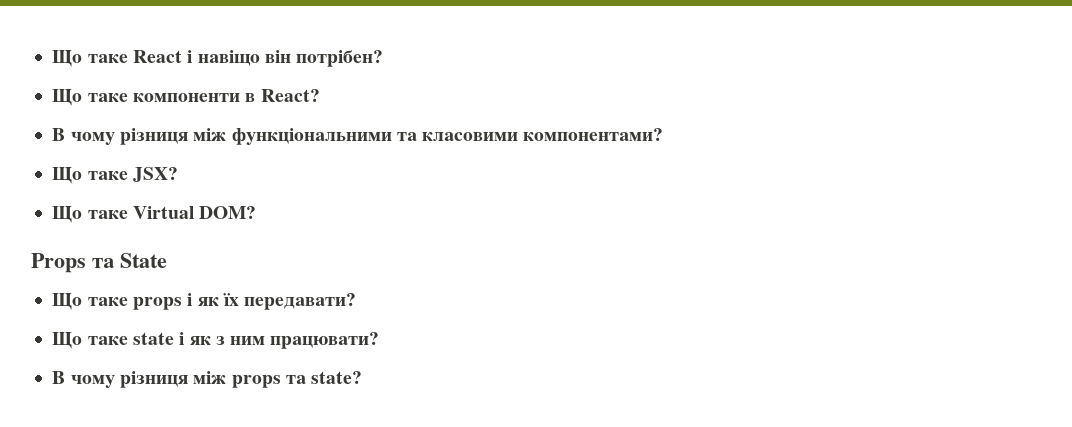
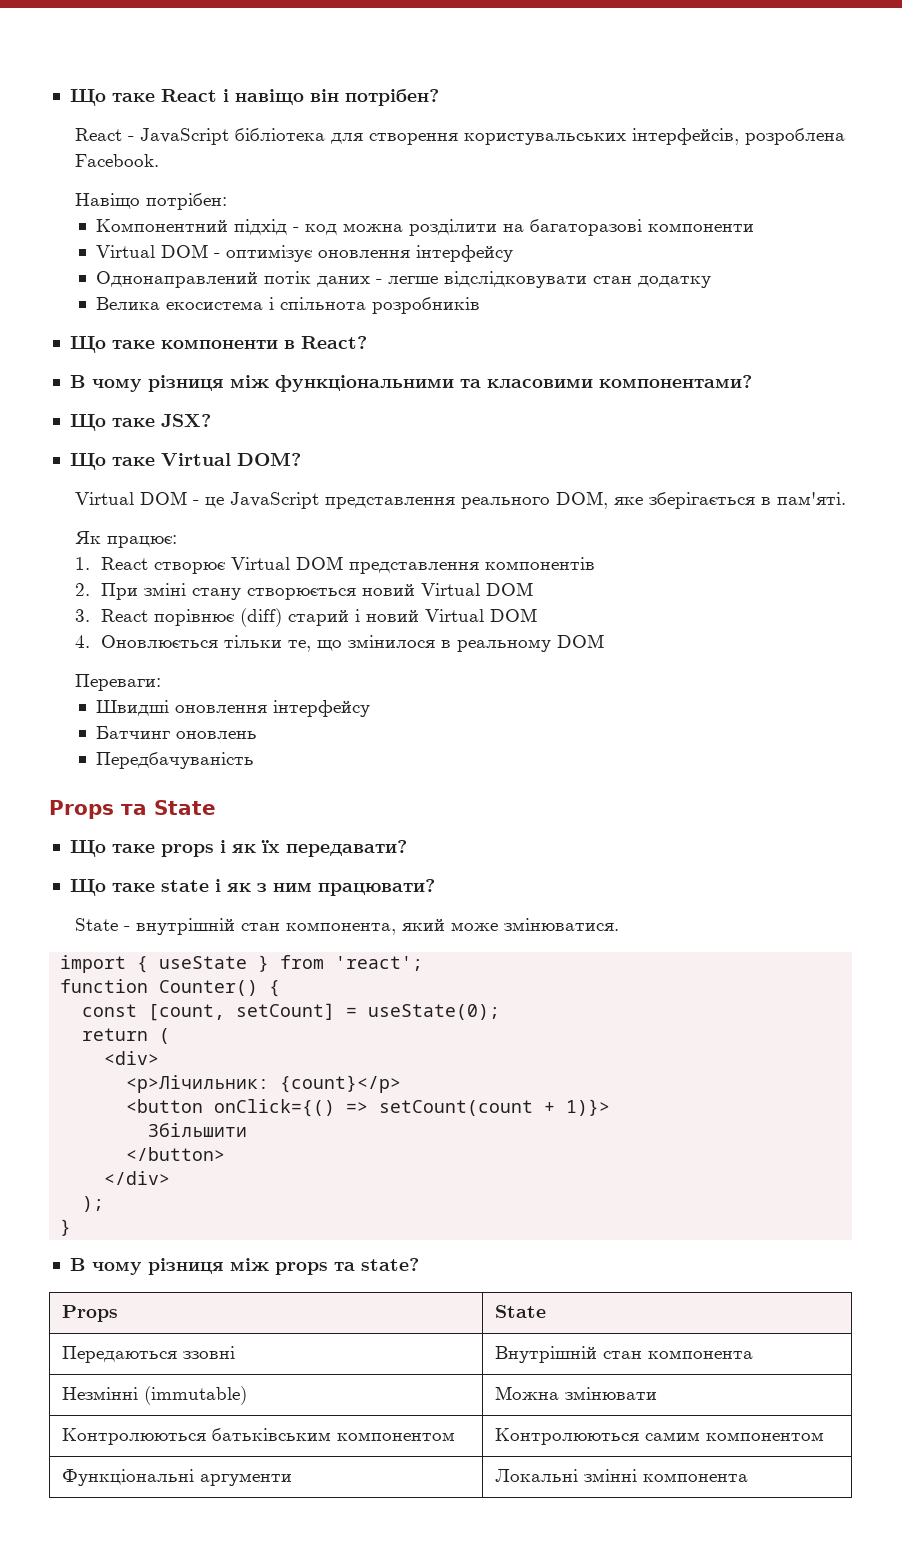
(384, 58) none -> [75,128,846,145] [75,154,160,167] [75,193,228,210] [96,219,755,236] [96,244,514,262] [96,271,712,288] [96,297,481,314] // React - JavaScript бібліотека для створення користувальських інтерфейсів, розроблена Facebook. // Навіщо потрібен: // Компонентний підхід - код можна розділити на багаторазові компоненти // Virtual DOM - оптимізує оновлення інтерфейсу // Однонаправлений потік даних - легше відслідковувати стан додатку // Велика екосистема і спільнота розробників
(257, 212) none -> [75,491,847,509] [75,531,178,548] [75,556,596,574] [75,582,534,600] [75,608,538,627] [75,634,605,652] [75,674,162,691] [96,700,371,717] [96,726,258,739] [96,752,255,769] // Virtual DOM - це JavaScript представлення реального DOM, яке зберігається в пам'яті. // Як працює: // 1. React створює Virtual DOM представлення компонентів // 2. При зміні стану створюється новий Virtual DOM // 3. React порівнює (diff) старий і новий Virtual DOM // 4. Оновлюється тільки те, що змінилося в реальному DOM // Переваги: // Швидші оновлення інтерфейсу // Батчинг оновлень // Передбачуваність
(380, 340) none -> [75,918,620,935] [60,955,424,973] [60,979,281,997] [82,1003,501,1021] [82,1028,171,1044] [104,1051,160,1065] [126,1075,402,1093] [126,1099,611,1117] [148,1123,248,1137] [126,1147,226,1161] [104,1171,171,1185] [82,1196,105,1212] [60,1219,72,1236] // State - внутрішній стан компонента, який може змінюватися. // import { useState } from 'react'; // function Counter() { // const [count, setCount] = useState(0); // return ( // <div> // <p>Лічильник: {count}</p> // <button onClick={() => setCount(count + 1)}> // Збільшити // </button> // </div> // ); // }
(363, 377) none -> [61,1305,118,1322] [494,1305,546,1318] [61,1346,235,1363] [494,1346,753,1363] [61,1386,247,1405] [494,1386,657,1400] [61,1428,455,1445] [494,1428,824,1445] [61,1469,292,1486] [494,1469,748,1482] // Props | State // Передаються ззовні | Внутрішній стан компонента // Незмінні (immutable) | Можна змінювати // Контролюються батьківським компонентом | Контролюються самим компонентом // Функціональні аргументи | Локальні змінні компонента

